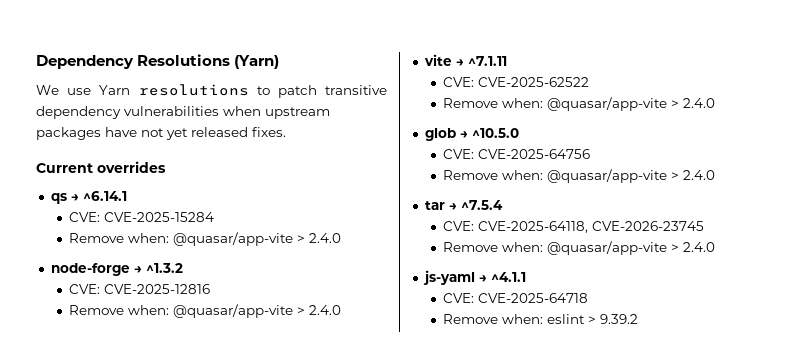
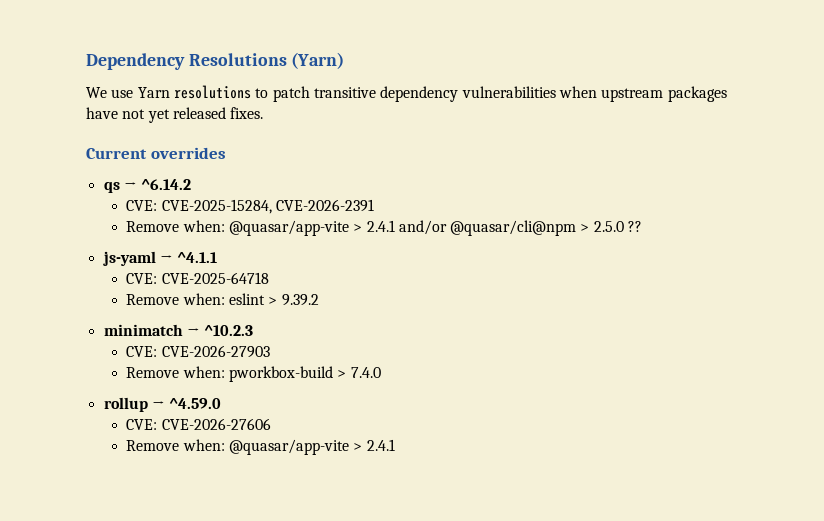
[82,191,127,201] [69,212,215,222] [69,232,342,246] [50,263,183,276] [69,284,211,294] [69,304,342,318] [423,54,507,66] [443,77,590,87] [443,97,716,111] [424,128,519,141] [443,149,591,159] [443,169,716,183] [424,200,503,210] [443,221,705,233] [443,241,716,255] ^6.14.1 // CVE: CVE-2025-15284 // Remove when: @quasar/app-vite > 2.4.0 // node-forge → ^1.3.2 // CVE: CVE-2025-12816 // Remove when: @quasar/app-vite > 2.4.0 // vite → ^7.1.11 // CVE: CVE-2025-62522 // Remove when: @quasar/app-vite > 2.4.0 // glob → ^10.5.0 // CVE: CVE-2025-64756 // Remove when: @quasar/app-vite > 2.4.0 // tar → ^7.5.4 // CVE: CVE-2025-64118, CVE-2026-23745 // Remove when: @quasar/app-vite > 2.4.0 -> [141,179,192,190] [126,199,374,214] [126,220,643,236] ^6.14.2 // CVE: CVE-2025-15284, CVE-2026-2391 // Remove when: @quasar/app-vite > 2.4.1 and/or @quasar/cli@npm > 2.5.0 ??
(639, 319) none -> [103,324,254,336] [126,345,270,358] [126,366,381,382] [103,397,222,412] [126,418,271,430] [126,439,395,455] // minimatch → ^10.2.3 // CVE: CVE-2026-27903 // Remove when: pworkbox-build > 7.4.0 // rollup → ^4.59.0 // CVE: CVE-2026-27606 // Remove when: @quasar/app-vite > 2.4.1

